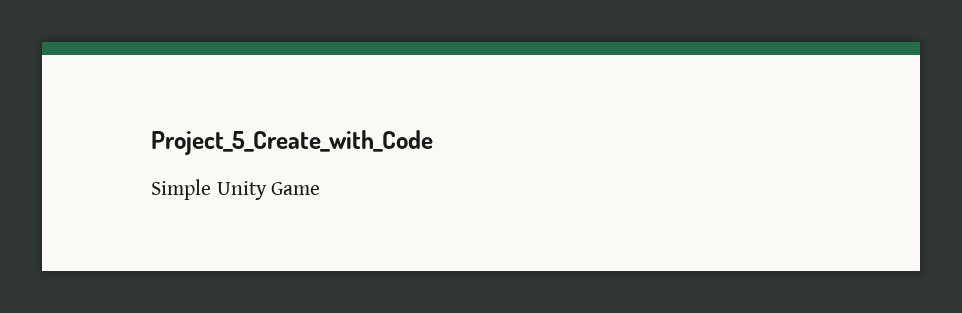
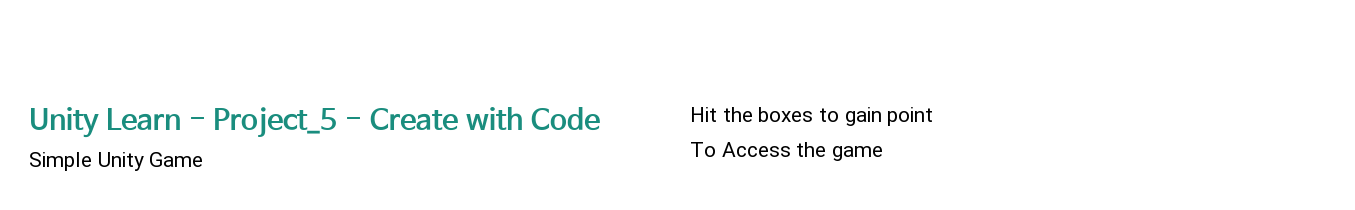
[151,130,433,155] [151,179,321,200] Project_5_Create_with_Code // Simple Unity Game -> [29,107,600,138] [29,152,204,171] [690,107,934,126] [690,142,884,161] Unity Learn - Project_5 - Create with Code // Simple Unity Game // Hit the boxes to gain point // To Access the game

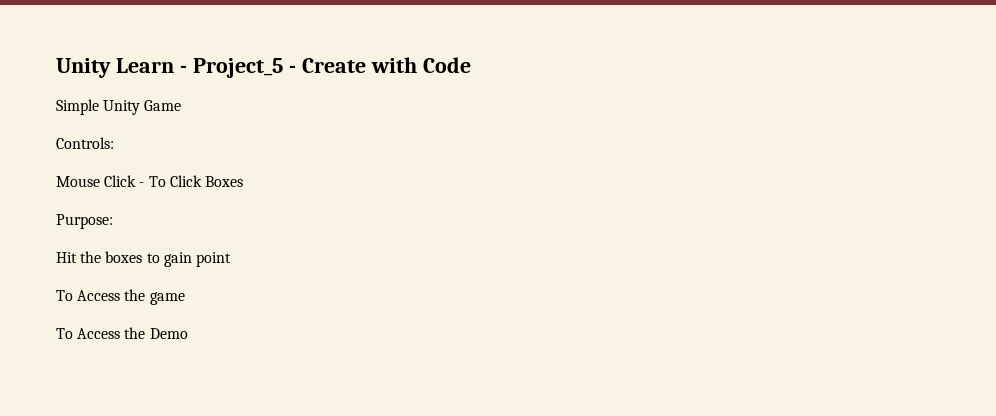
(204, 159) none -> [56,137,114,149] [56,175,243,187] [56,214,113,229] // Controls: // Mouse Click - To Click Boxes // Purpose:
(884, 153) none -> [56,327,188,339] // To Access the Demo

